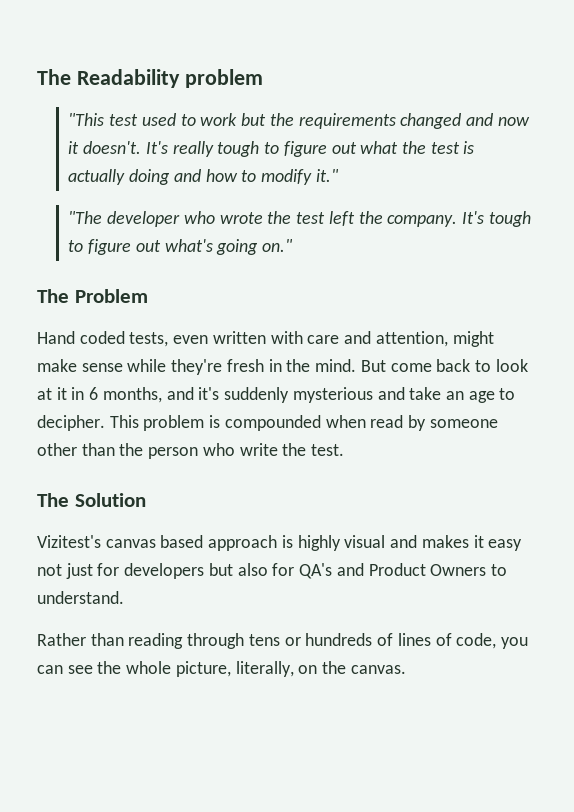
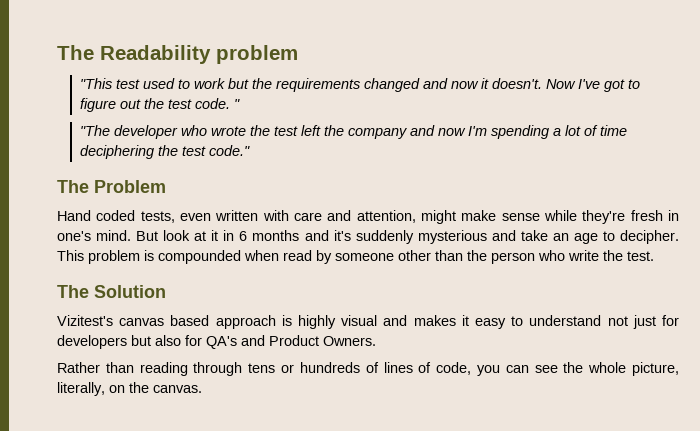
[145,141,475,157] [68,169,339,185] It's really tough to figure out what the test is actually doing and how to modify it." -> [546,79,641,92] [80,98,241,112] Now I've got to figure out the test code. "
[387,211,531,227] [68,239,294,255] company. It's tough to figure out what's going on." -> [348,125,628,139] [80,145,251,159] company and now I'm spending a lot of time deciphering the test code."
[286,359,311,372] the -> [57,231,91,241] one's
[390,359,491,372] come back to -> (159, 236) none
[102,387,162,403] months, -> [252,230,300,241] months
(523, 545) none -> [511,315,602,326] to understand
[430,564,507,576] [37,591,124,604] Owners to understand. -> [323,336,376,346] Owners.

